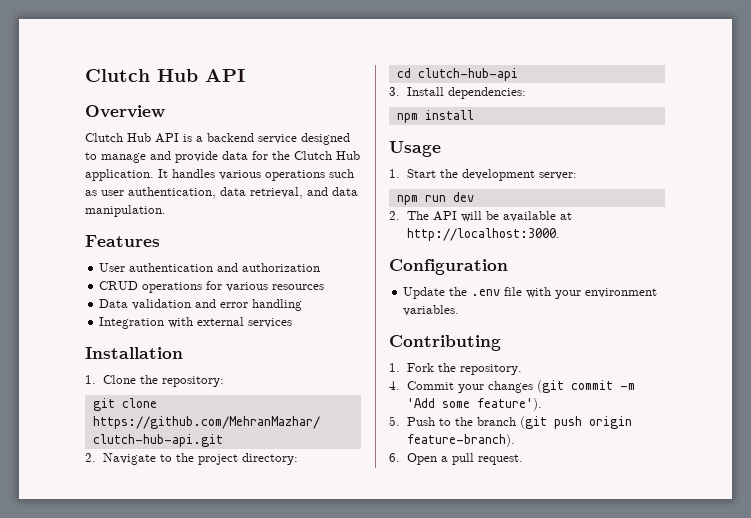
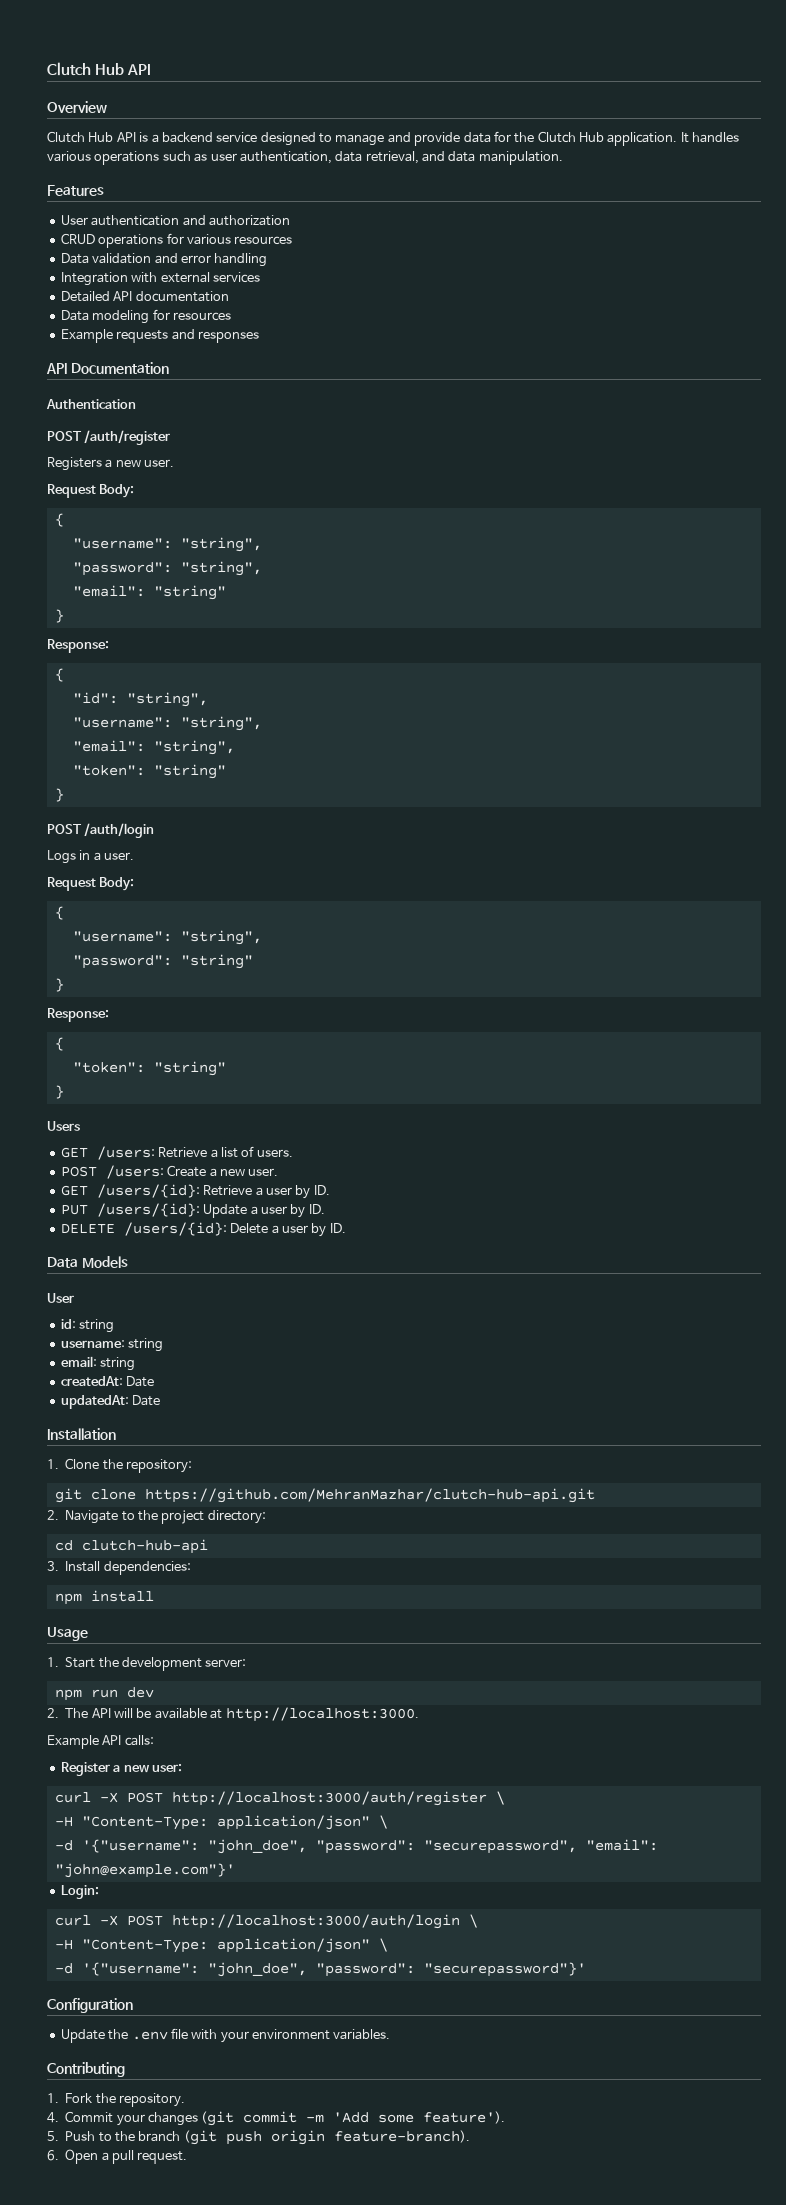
(293, 323) none -> [60,291,229,302] [60,309,231,324] [60,329,259,343] [46,362,169,374] [46,399,136,409] [47,430,171,445] [47,457,175,471] [47,484,135,498] [54,513,64,527] [72,537,262,552] [72,561,262,576] [72,585,226,600] [54,609,64,623] [47,639,109,653] [54,668,64,682] [72,692,208,707] [72,716,262,731] [72,740,235,755] [72,764,226,779] [54,788,64,802] [47,823,155,838] [47,850,135,864] [47,877,135,891] [54,906,64,920] [72,930,262,945] [72,954,253,969] [54,978,64,992] [47,1008,109,1022] [54,1037,64,1051] [72,1061,226,1076] [54,1085,64,1099] [47,1121,80,1131] [60,1146,293,1160] [60,1165,279,1179] [60,1184,330,1199] [60,1203,325,1218] [60,1222,346,1237] [47,1256,128,1268] [47,1293,74,1303] [60,1319,115,1333] [60,1338,164,1352] [60,1356,136,1371] [60,1376,155,1387] [60,1395,161,1409] // Detailed API documentation // Data modeling for resources // Example requests and responses // API Documentation // Authentication // POST /auth/register // Registers a new user. // Request Body: // { // "username": "string", // "password": "string", // "email": "string" // } // Response: // { // "id": "string", // "username": "string", // "email": "string", // "token": "string" // } // POST /auth/login // Logs in a user. // Request Body: // { // "username": "string", // "password": "string" // } // Response: // { // "token": "string" // } // Users // GET /users: Retrieve a list of users. // POST /users: Create a new user. // GET /users/{id}: Retrieve a user by ID. // PUT /users/{id}: Update a user by ID. // DELETE /users/{id}: Delete a user by ID. // Data Models // User // id: string // username: string // email: string // createdAt: Date // updatedAt: Date
(560, 234) none -> [47,1735,154,1749] [60,1762,182,1776] [54,1791,505,1806] [54,1815,388,1830] [54,1839,658,1854] [54,1863,235,1878] [60,1885,99,1899] [54,1914,478,1929] [54,1938,388,1953] [54,1962,586,1977] // Example API calls: // Register a new user: // curl -X POST http://localhost:3000/auth/register \ // -H "Content-Type: application/json" \ // -d '{"username": "john_doe", "password": "securepassword", "email": "john@example.com"}' // Login: // curl -X POST http://localhost:3000/auth/login \ // -H "Content-Type: application/json" \ // -d '{"username": "john_doe", "password": "securepassword"}'

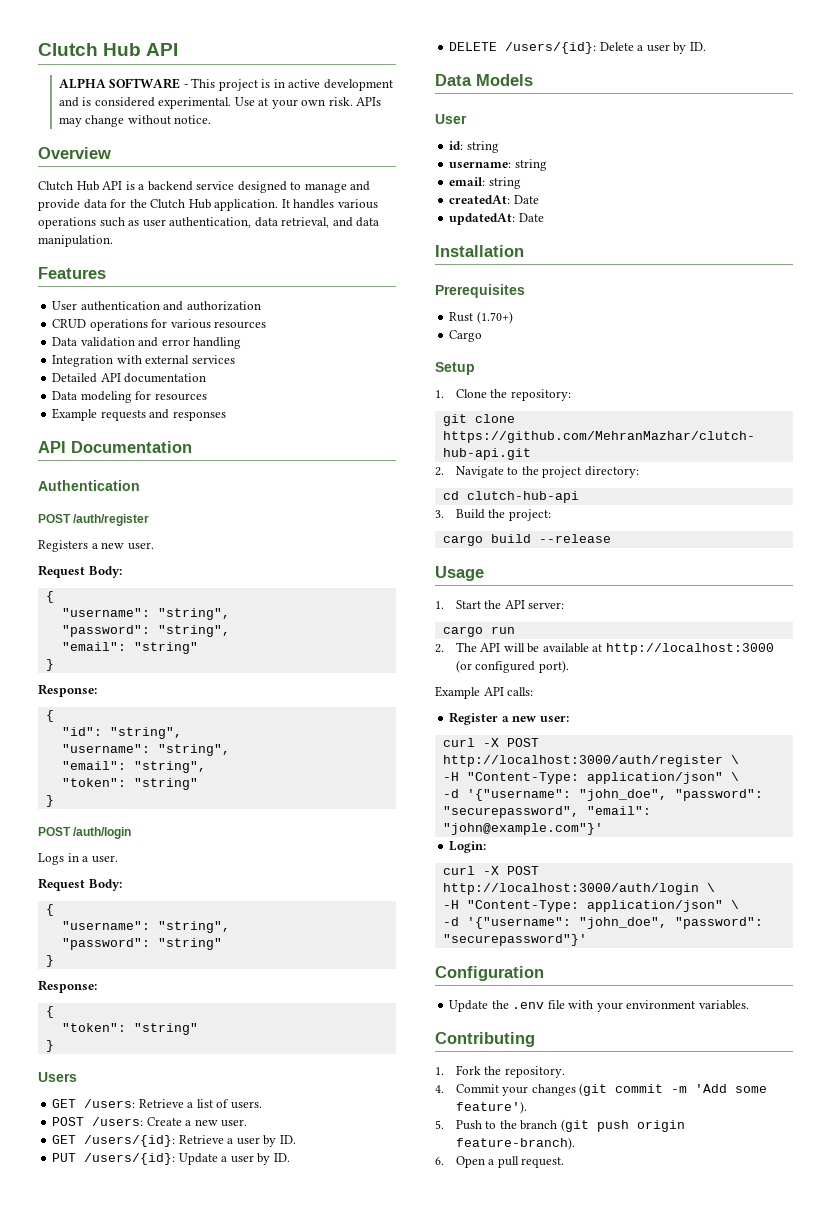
[47,62,151,76] Clutch Hub API -> [38,43,179,56] [58,78,393,91] [58,97,382,109] [58,115,212,127] Clutch Hub API // ALPHA SOFTWARE - This project is in active development and is considered experimental. Use at your own risk. APIs may change without notice.
(116, 1434) none -> [435,284,525,298] [449,311,513,324] [449,330,483,342] [435,362,475,375] // Prerequisites // Rust (1.70+) // Cargo // Setup
[65,1561,191,1575] [54,1590,154,1605] Install dependencies: // npm install -> [455,509,551,521] [442,534,611,546] Build the project: // cargo build --release
[122,1657,202,1671] development -> [504,600,525,609] API
[54,1689,82,1701] npm -> [442,626,483,637] cargo
[126,1687,154,1698] dev -> (515, 630) none
[225,1707,419,1722] http://localhost:3000. -> [605,643,774,655] [455,660,569,673] http://localhost:3000 (or configured port).

